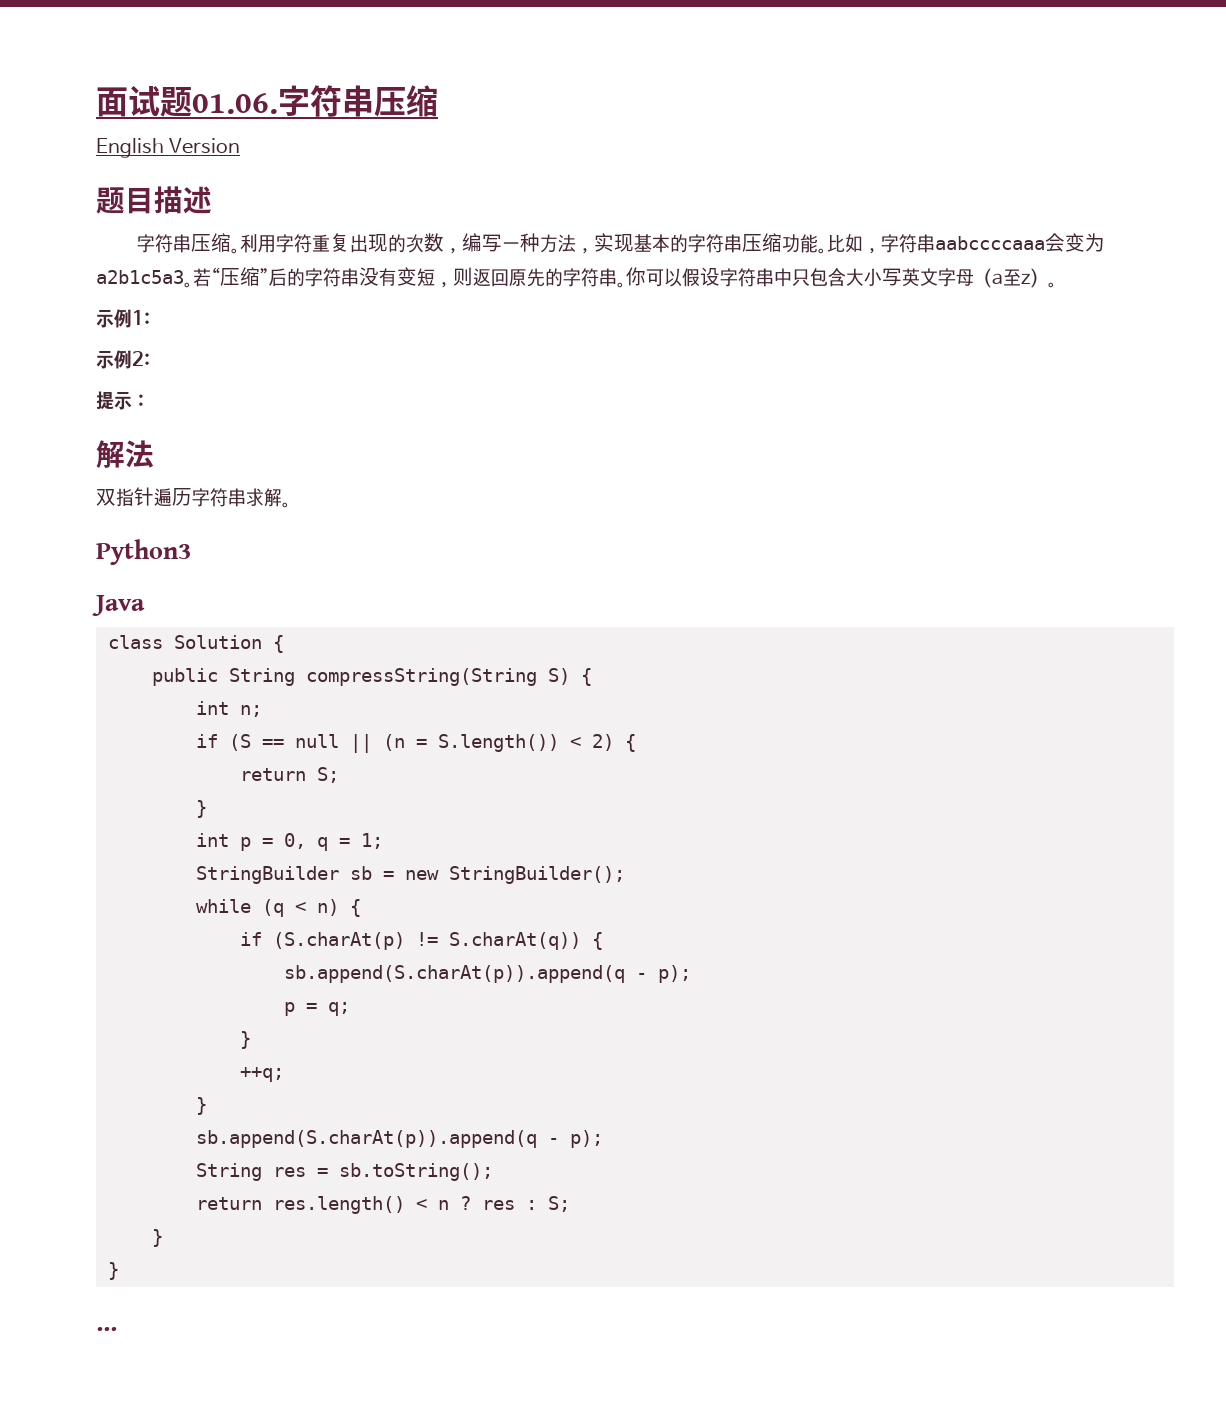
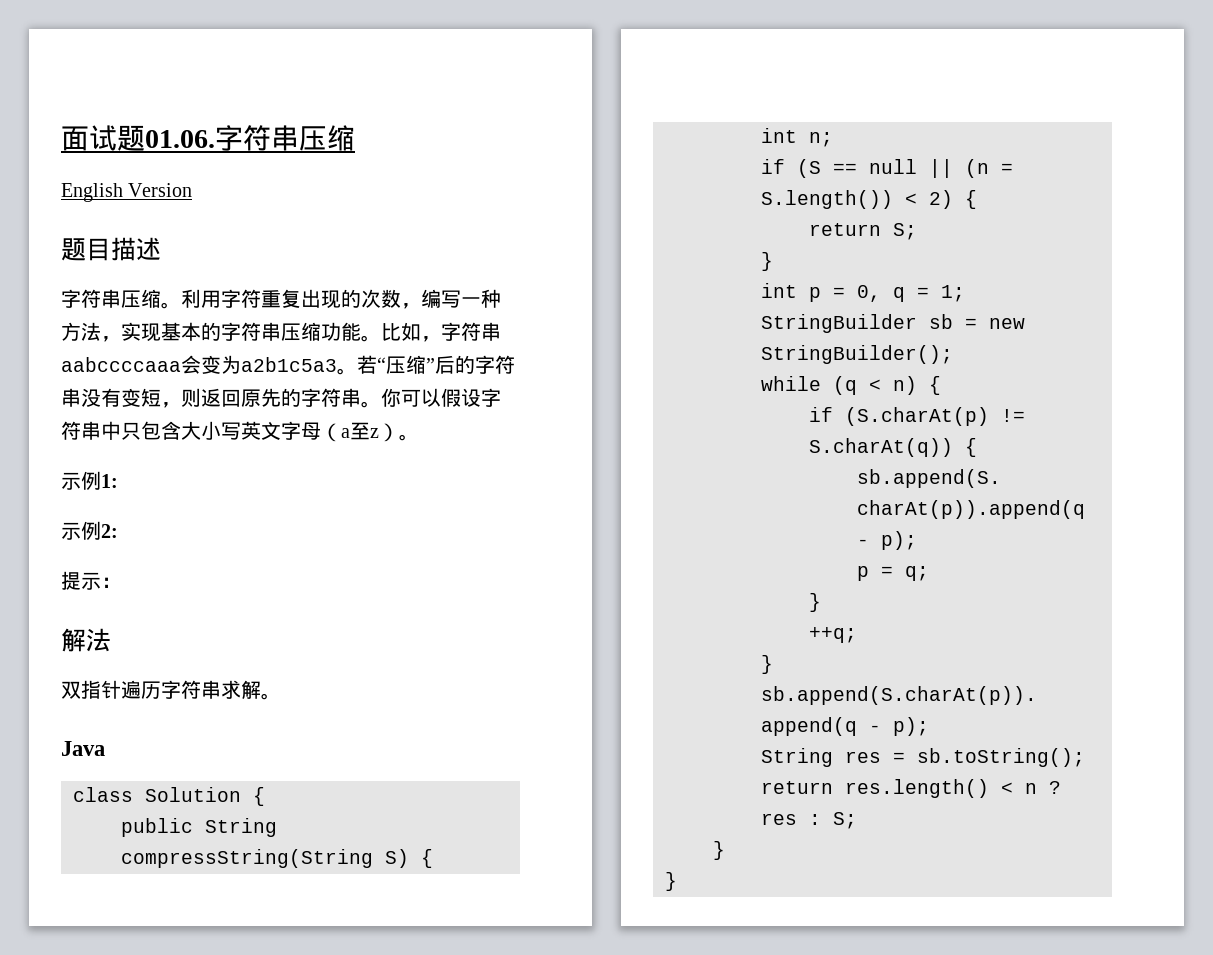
[96,539,191,565] // Python3 -> (281, 696) none
[96,1327,117,1331] // ... -> (677, 881) none

